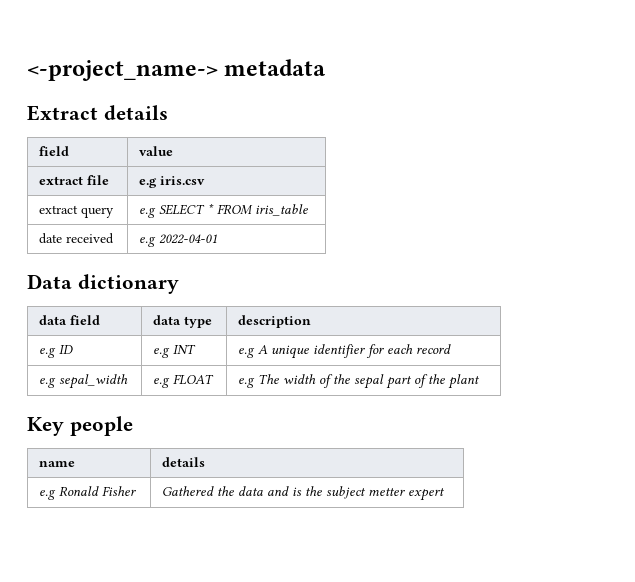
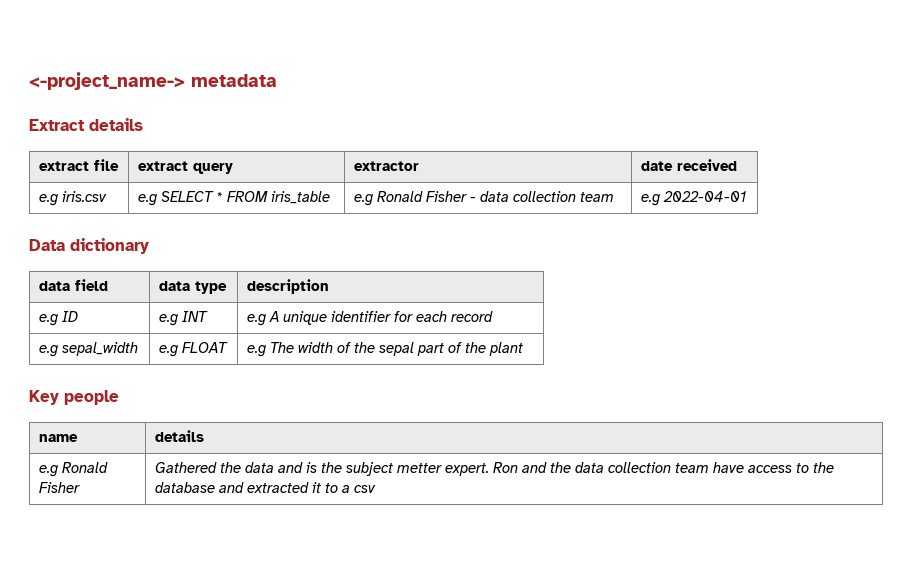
[39,146,70,156] [139,146,174,156] // field | value -> (143, 124) none
(110, 180) none -> [137,161,233,174] [353,161,419,171] [640,159,737,171] extract query | extractor | date received //
[39,205,115,218] // extract query -> (107, 196) none
[39,233,115,244] // date received -> [353,191,614,206] | e.g Ronald Fisher - data collection team
[408,488,446,501] expert -> [444,462,834,476] [154,482,376,493] expert. Ron and the data collection team have access to the database and extracted it to a csv

